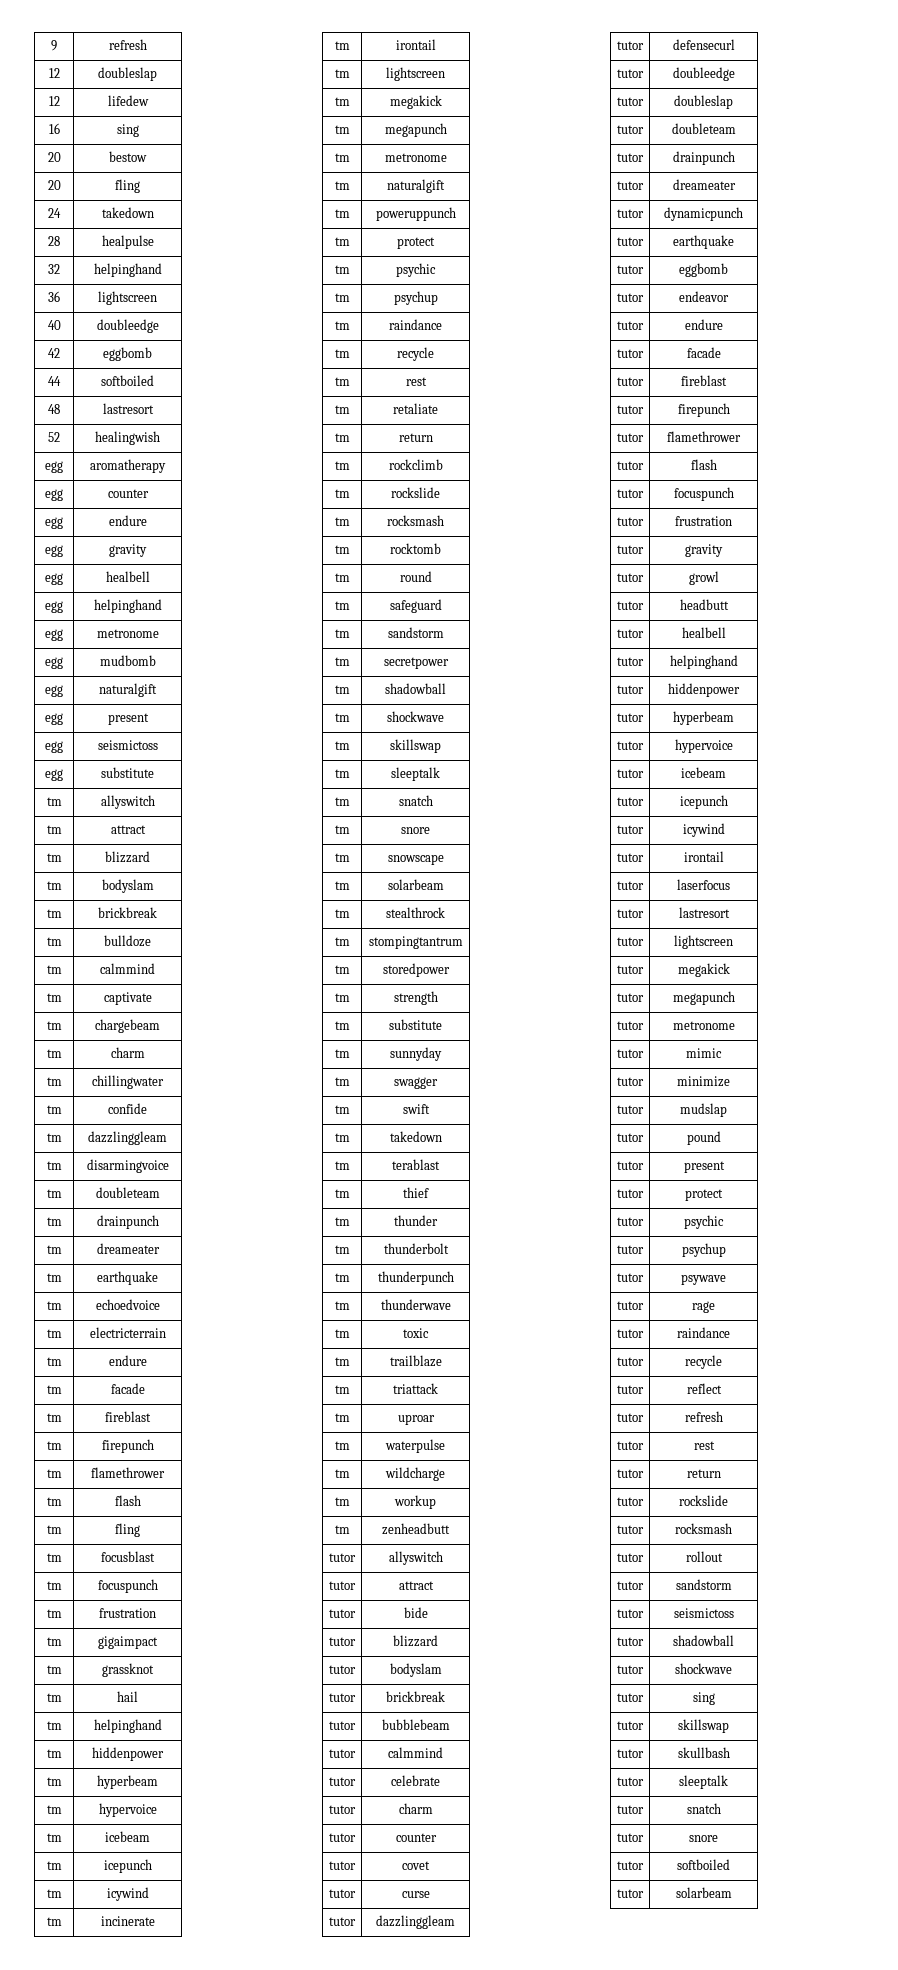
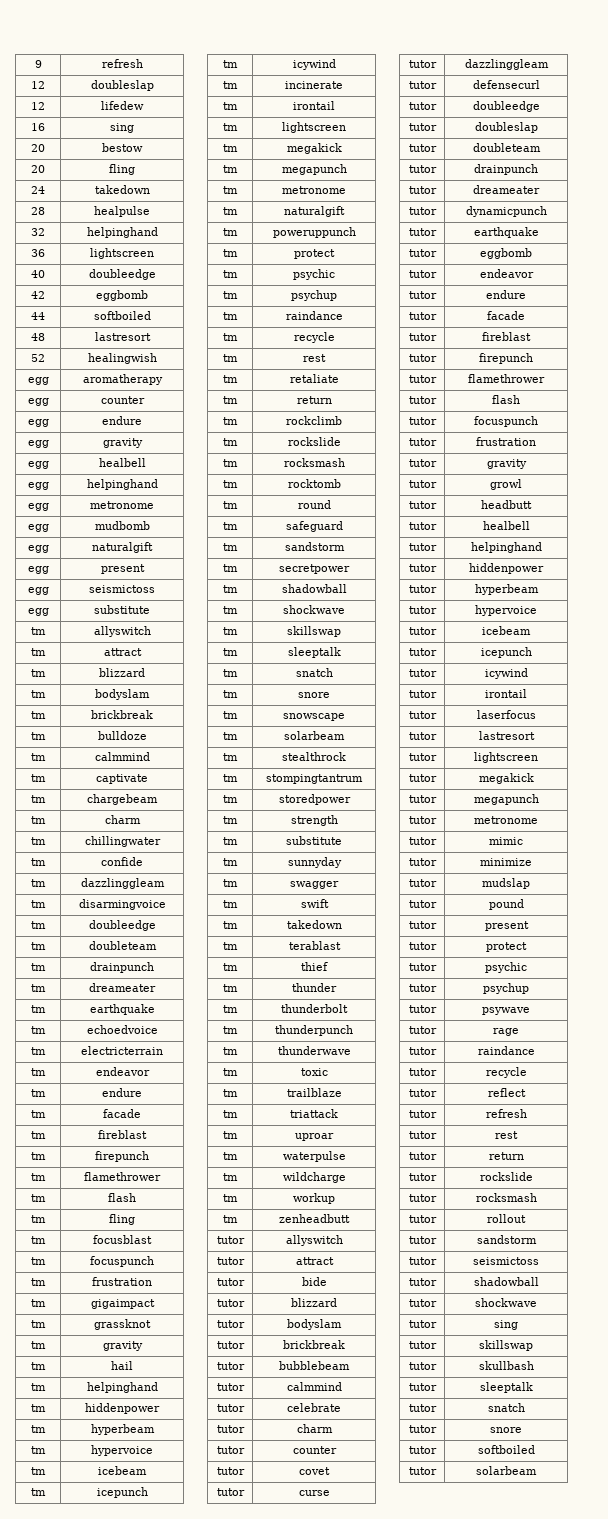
(169, 1166) none -> [31,921,46,929] [88,920,156,931] // tm | doubleedge
(166, 1332) none -> [31,1068,46,1076] [95,1067,150,1076] // tm | endeavor
(154, 1670) none -> [31,1341,46,1349] [102,1341,143,1351] // tm | gravity

